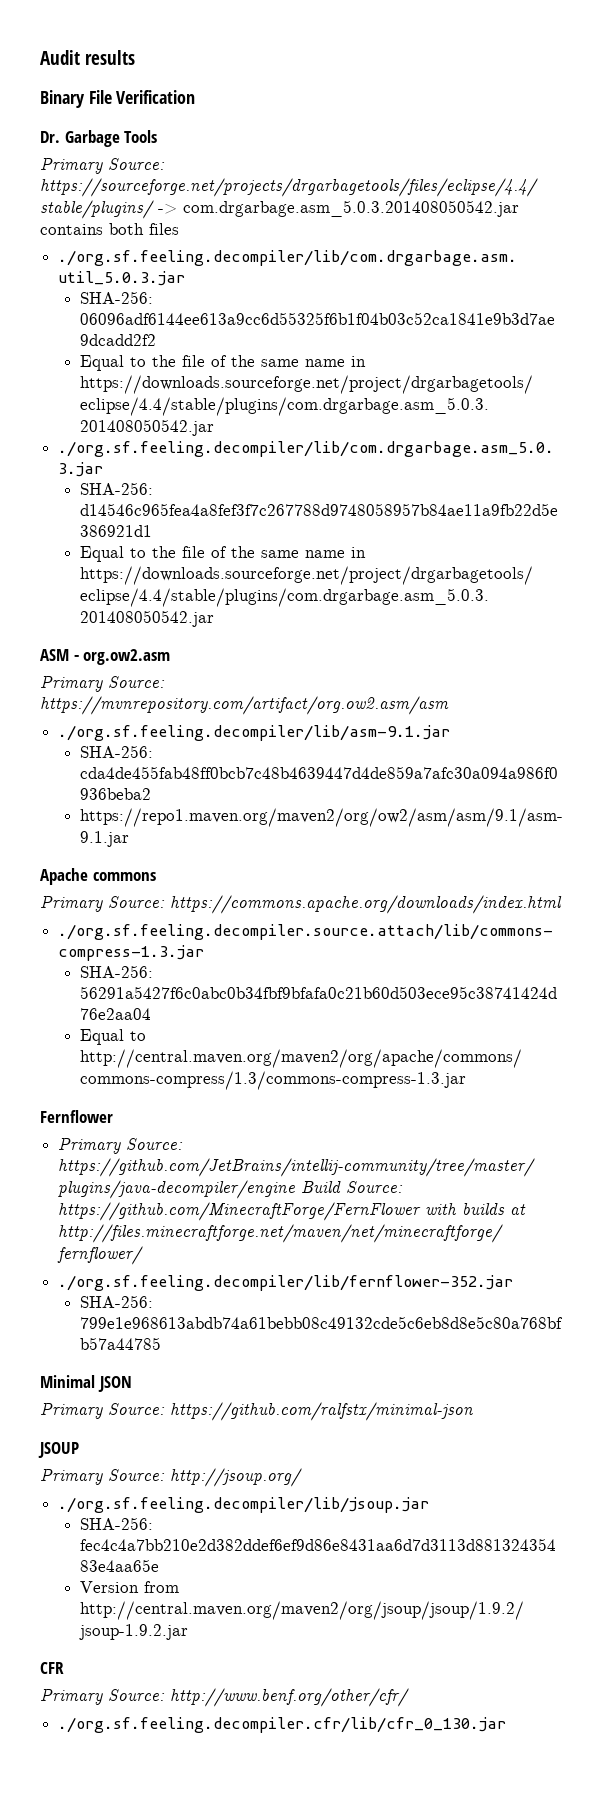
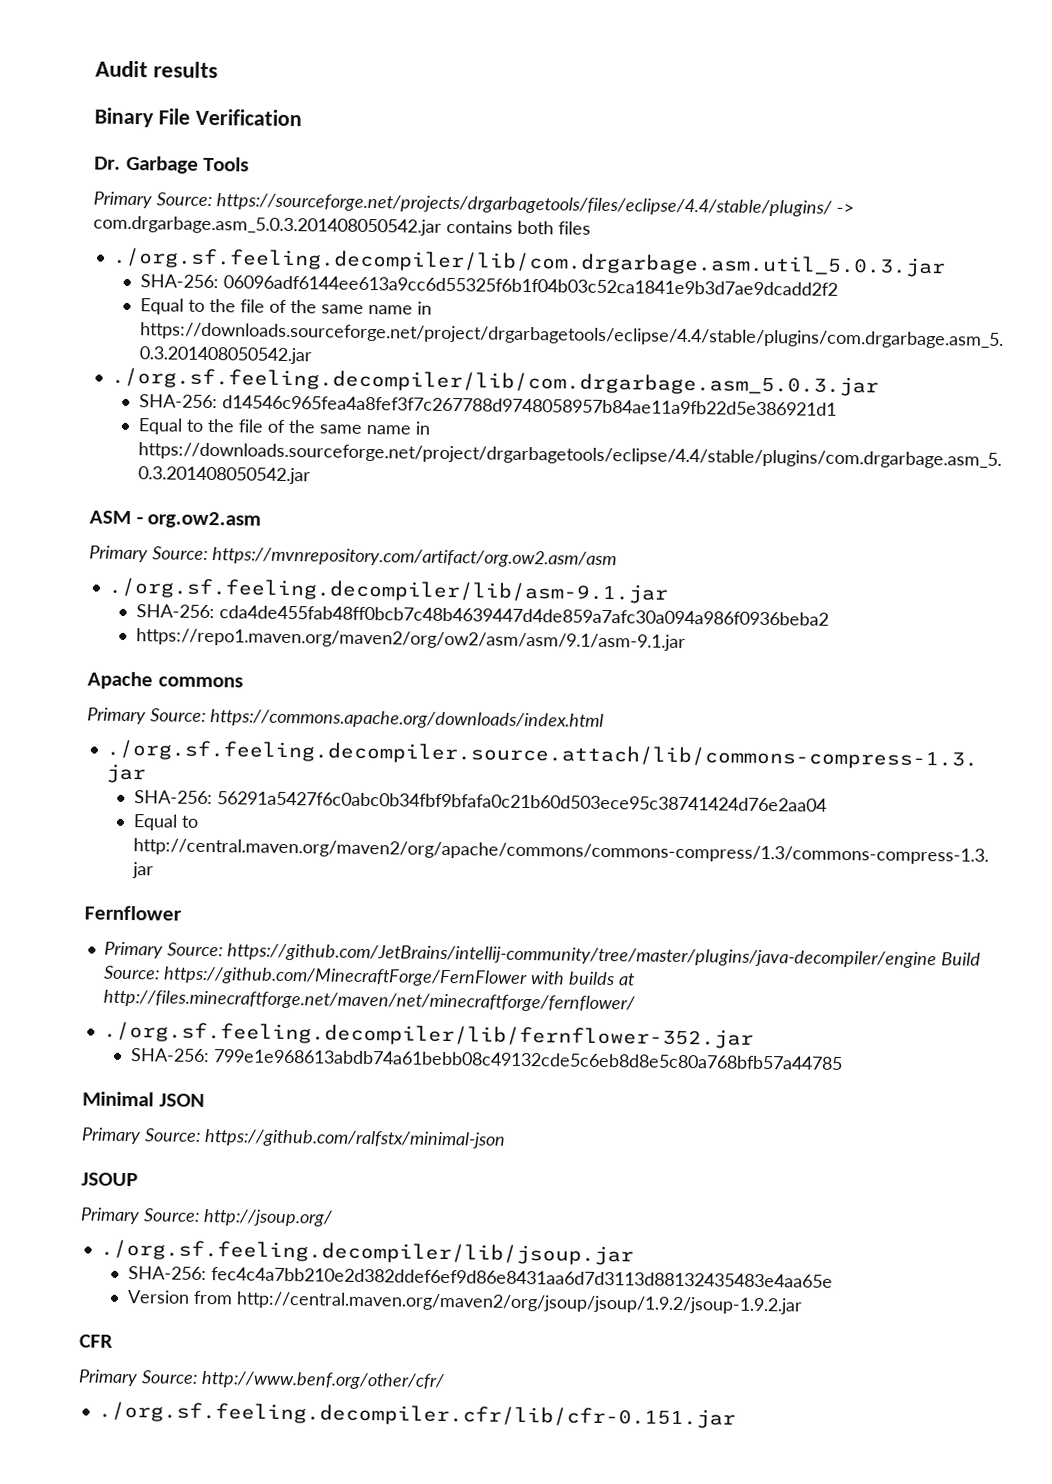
[58,1717,507,1733] ./org.sf.feeling.decompiler.cfr/lib/cfr_0_130.jar -> [97,1401,736,1429] ./org.sf.feeling.decompiler.cfr/lib/cfr-0.151.jar

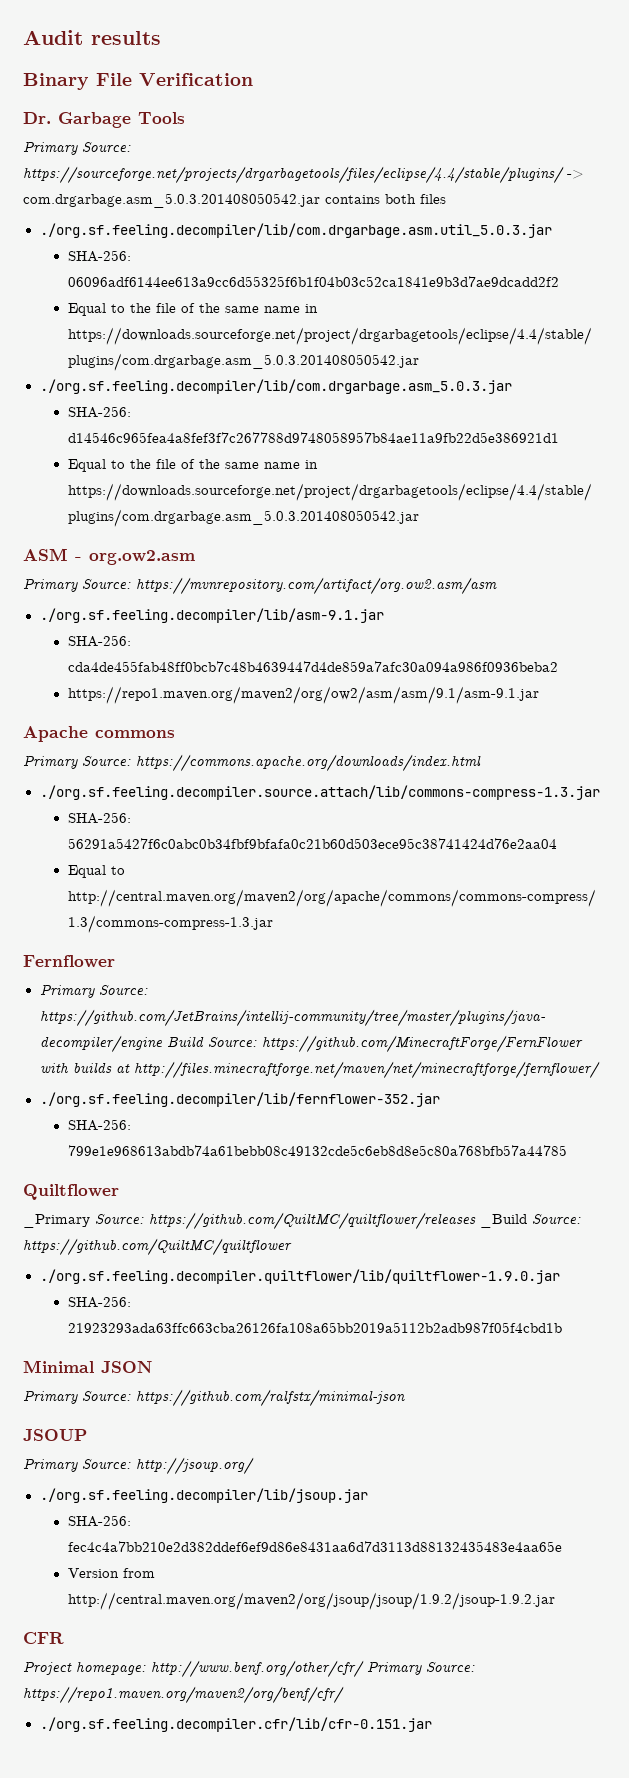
(843, 1059) none -> [23,1184,119,1200] [23,1212,581,1230] [23,1238,292,1256] [39,1269,560,1284] [67,1296,131,1308] [67,1322,562,1333] // Quiltflower // _Primary Source: https://github.com/QuiltMC/quiltflower/releases _Build Source: https://github.com/QuiltMC/quiltflower // ./org.sf.feeling.decompiler.quiltflower/lib/quiltflower-1.9.0.jar // SHA-256: 21923293ada63ffc663cba26126fa108a65bb2019a5112b2adb987f05f4cbd1b
[78,1369,445,1391] Primary Source: http://www.benf.org/other/cfr/ -> [23,1660,475,1678] [23,1686,344,1704] Project homepage: http://www.benf.org/other/cfr/ Primary Source: https://repo1.maven.org/maven2/org/benf/cfr/

